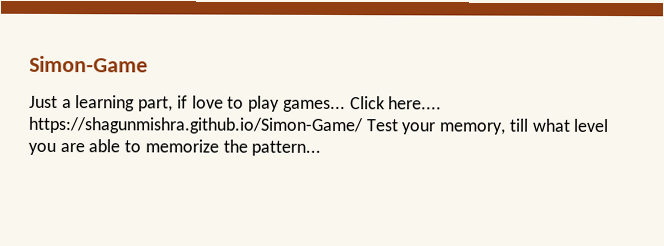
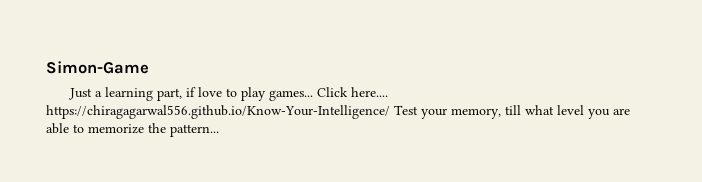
[28,116,364,135] https://shagunmishra.github.io/Simon-Game/ -> [46,105,390,119] https://chiragagarwal556.github.io/Know-Your-Intelligence/

